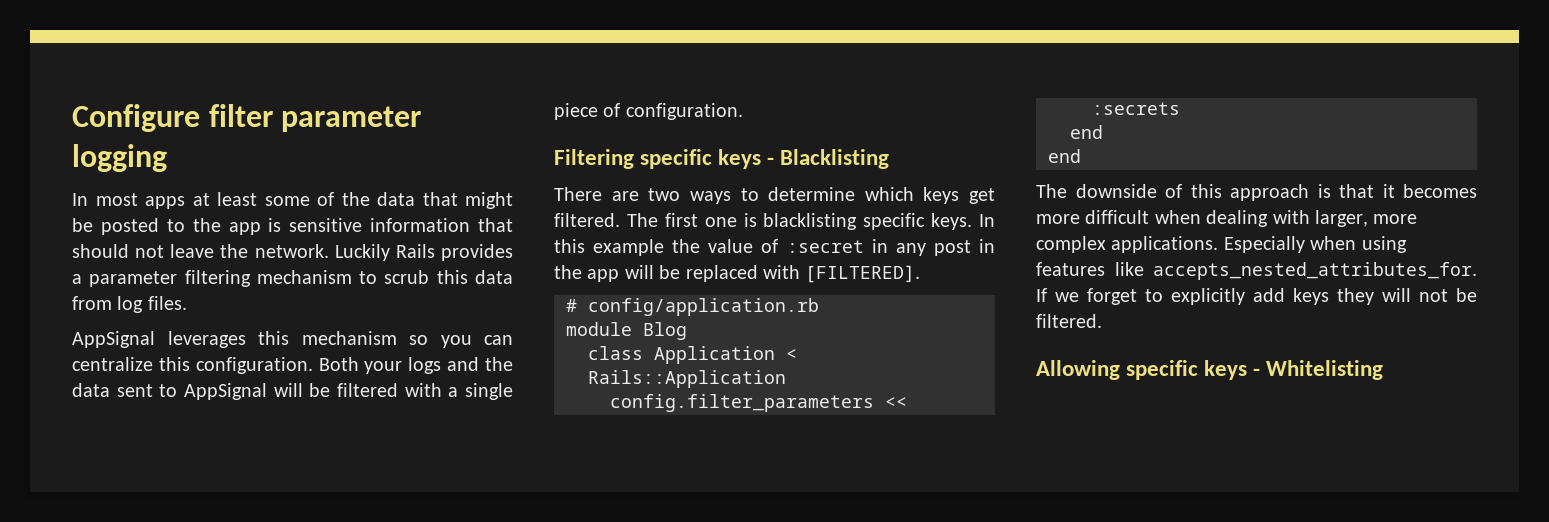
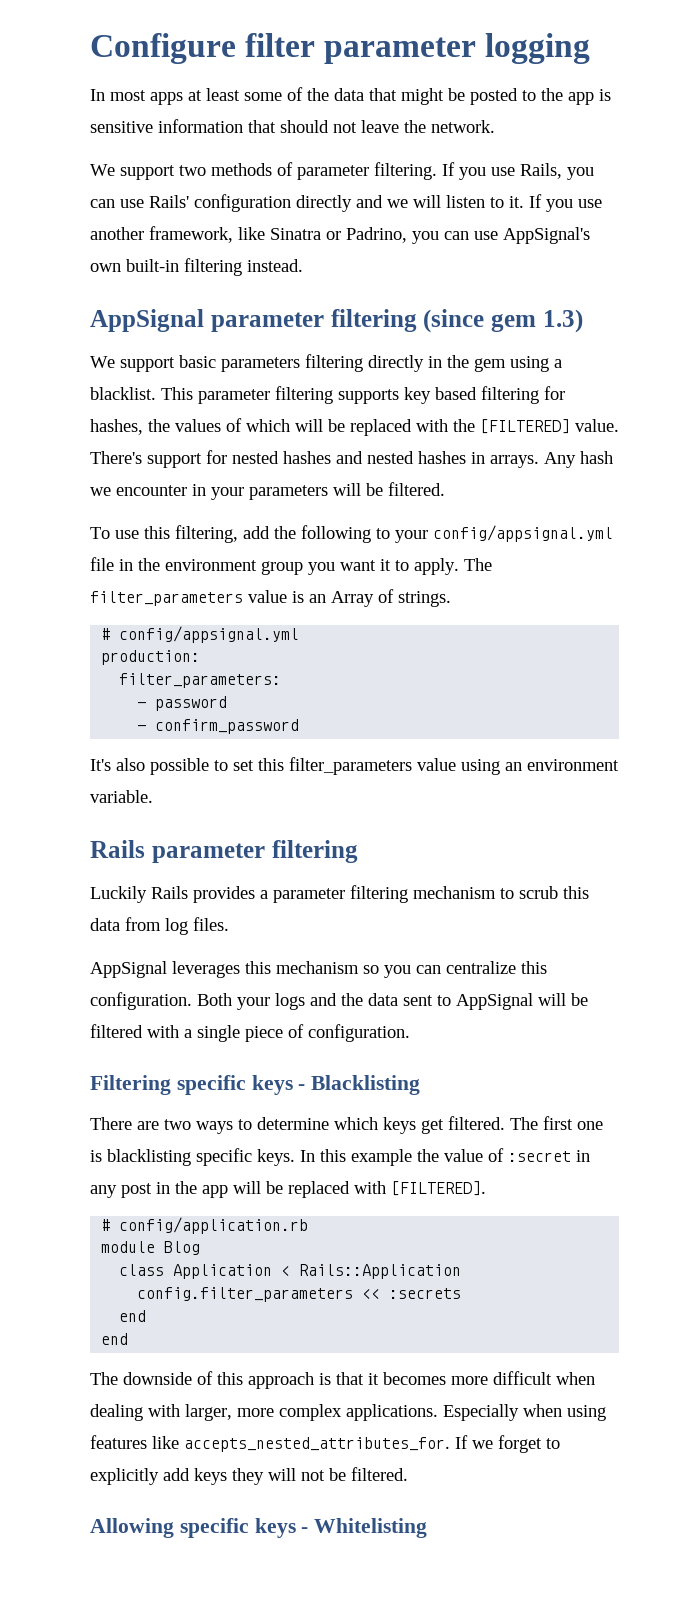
(329, 251) none -> [90,162,594,180] [90,194,602,212] [90,226,590,244] [90,258,303,276] [90,309,583,333] [90,354,562,372] [90,386,565,404] [90,418,619,436] [90,450,613,468] [90,482,445,500] [90,525,613,543] [90,557,492,575] [90,589,451,607] [101,626,300,643] [101,650,201,665] [119,673,282,688] [137,696,228,711] [137,719,300,734] [90,757,619,775] [90,790,153,803] [90,840,358,863] // We support two methods of parameter filtering. If you use Rails, you can use Rails' configuration directly and we will listen to it. If you use another framework, like Sinatra or Padrino, you can use AppSignal's own built-in filtering instead. // AppSignal parameter filtering (since gem 1.3) // We support basic parameters filtering directly in the gem using a blacklist. This parameter filtering supports key based filtering for hashes, the values of which will be replaced with the [FILTERED] value. There's support for nested hashes and nested hashes in arrays. Any hash we encounter in your parameters will be filtered. // To use this filtering, add the following to your config/appsignal.yml file in the environment group you want it to apply. The filter_parameters value is an Array of strings. // # config/appsignal.yml // production: // filter_parameters: // - password // - confirm_password // It's also possible to set this filter_parameters value using an environment variable. // Rails parameter filtering //

